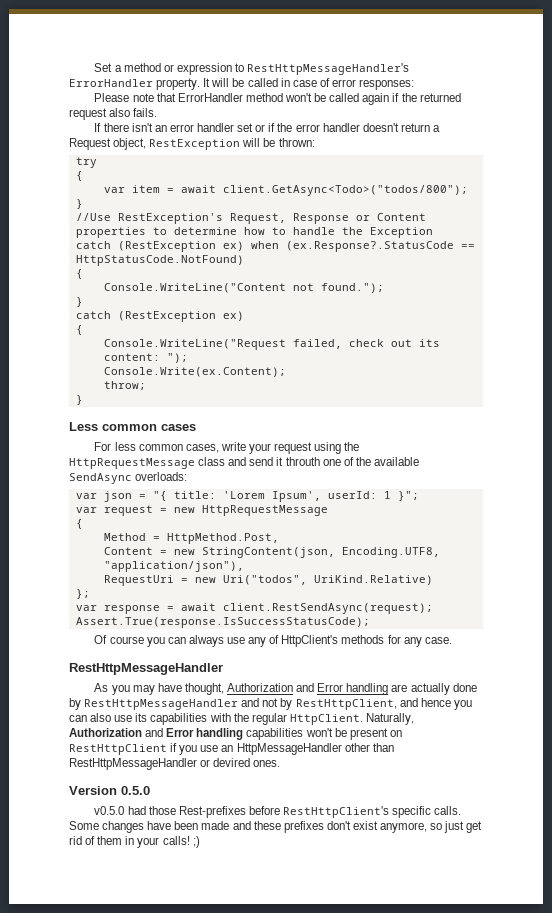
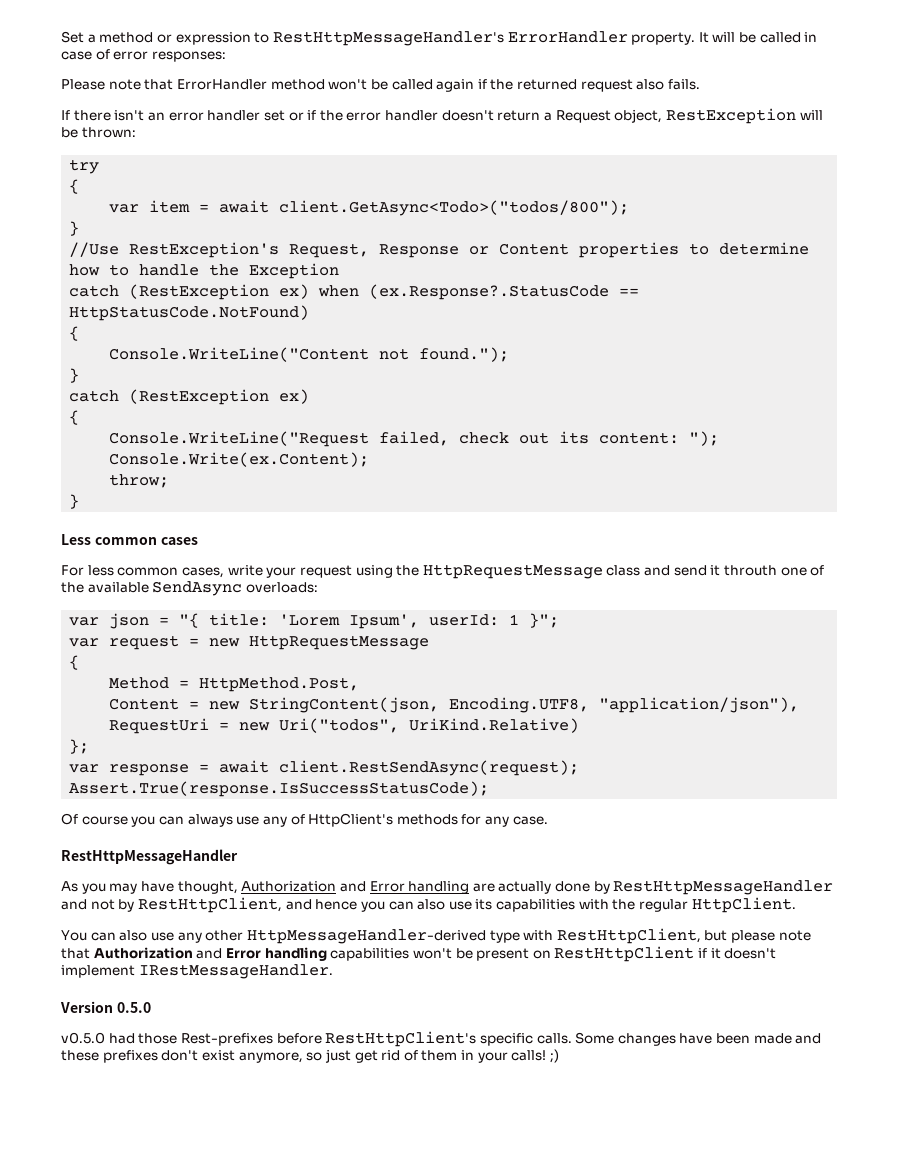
[365,713,414,725] Naturally, -> [61,928,811,944] [61,948,90,959] // You can also use any other HttpMessageHandler-derived type with RestHttpClient, but please note that
[179,743,394,755] [69,758,281,770] you use an HttpMessageHandler other than RestHttpMessageHandler or devired ones. -> [710,948,777,959] [61,964,333,979] it doesn't implement IRestMessageHandler.

